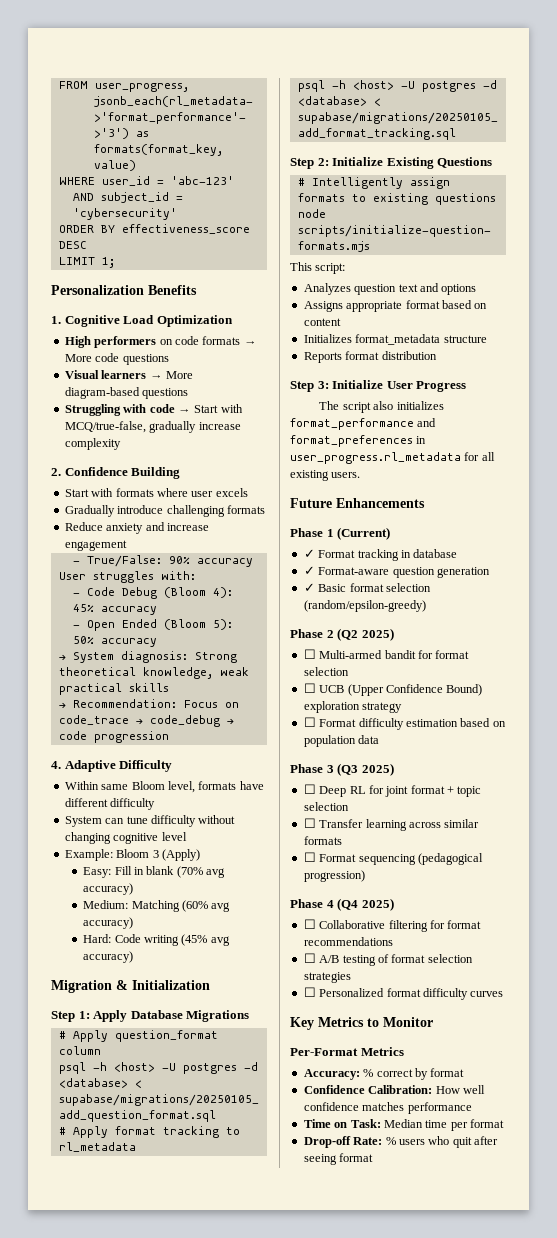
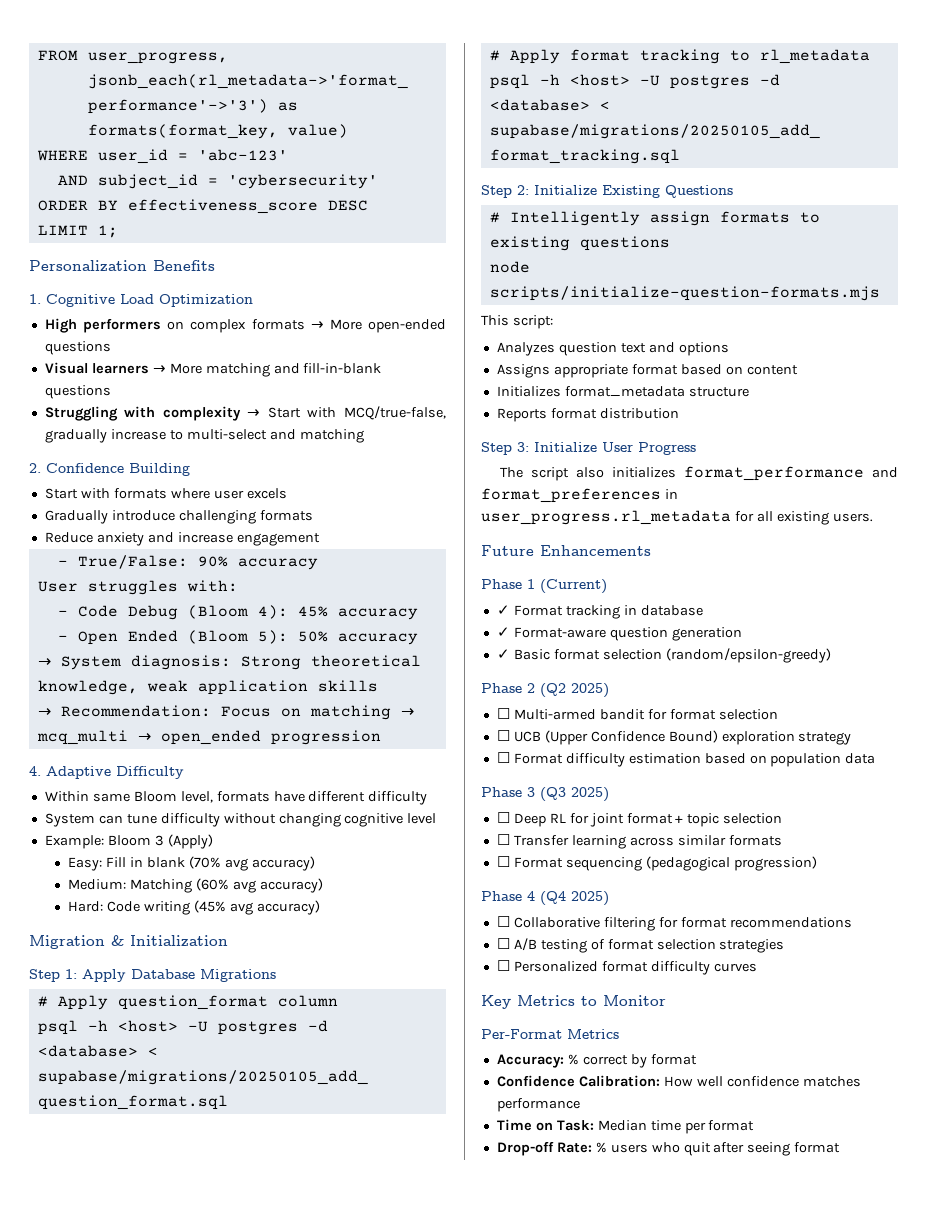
[174,336,199,345] code -> [190,319,247,333] complex
[95,353,120,362] code -> [367,319,446,333] open-ended
[64,387,140,399] diagram-based -> [205,363,382,377] matching and fill-in-blank
[149,404,175,413] code -> [162,406,241,421] complexity
[64,438,121,450] complexity -> [169,429,364,443] to multi-select and matching
[58,683,122,695] practical -> [197,680,308,695] application
[58,715,234,727] [58,731,87,740] code_trace → code_debug → code -> [309,705,414,720] [36,730,261,745] matching → mcq_multi → open_ended

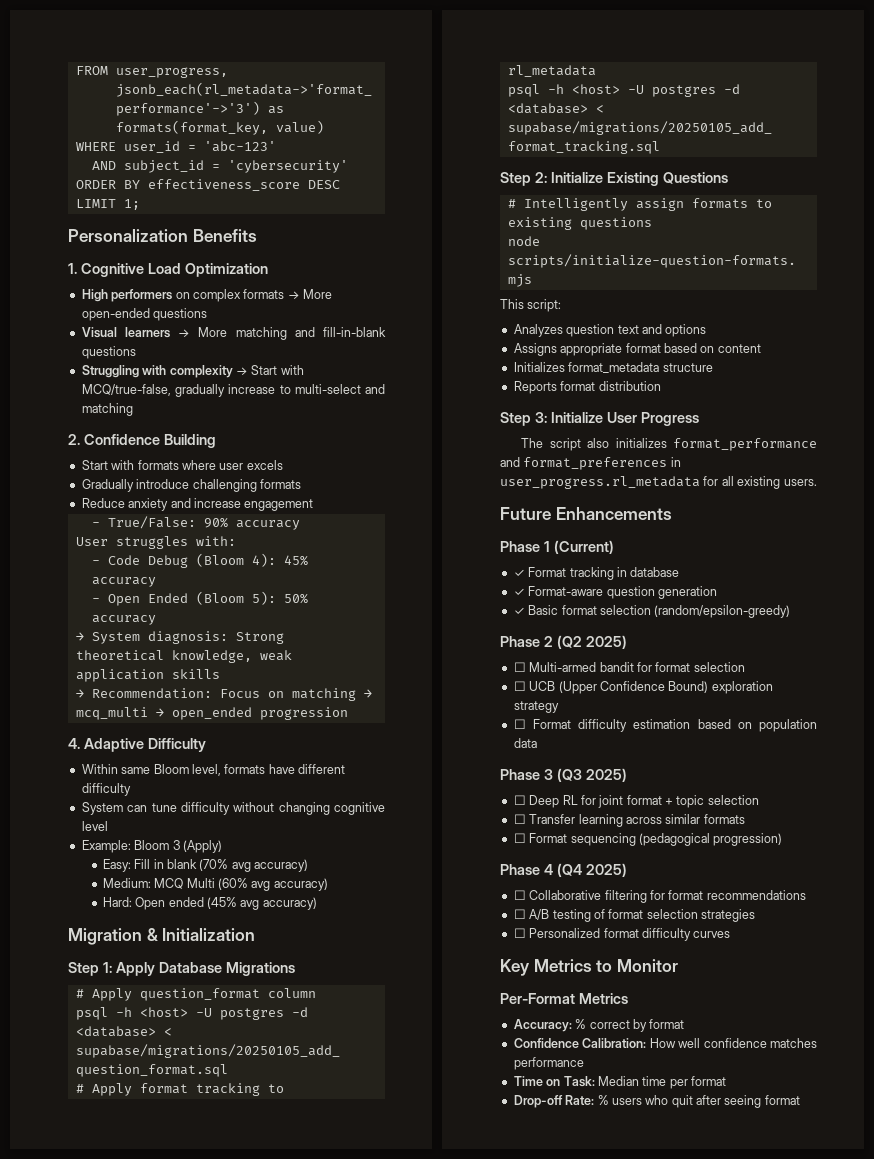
[130,879,193,893] Matching -> [154,878,215,889] MCQ Multi
[107,901,191,915] Code writing -> [135,897,204,910] Open ended

